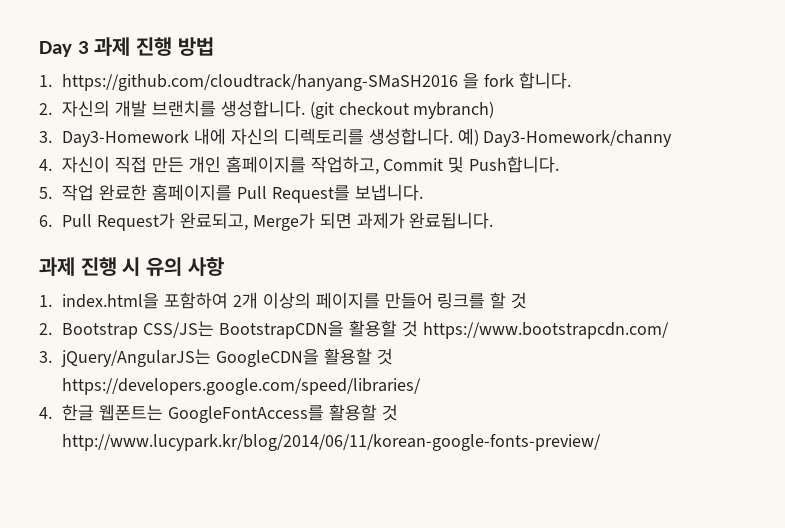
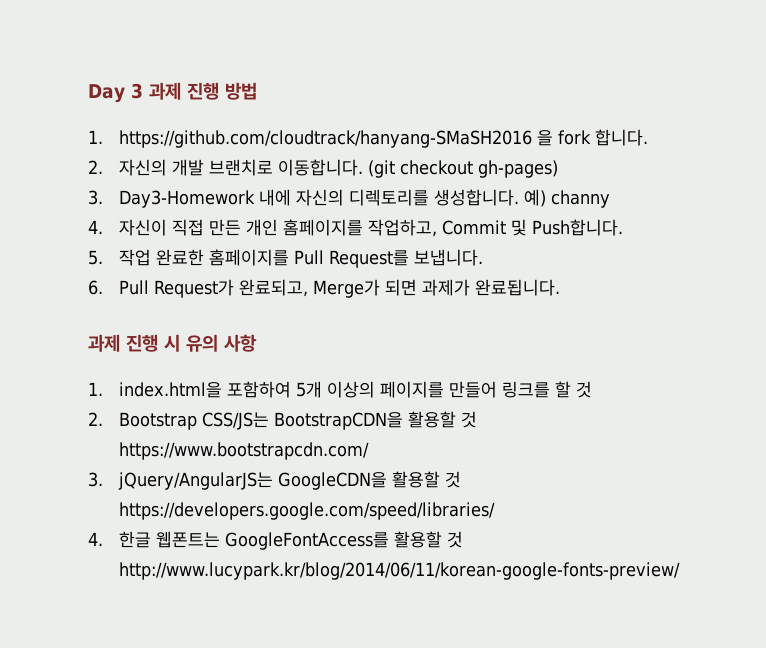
[151,100,305,117] 브랜치를 생성합니다. -> [208,159,363,176] 브랜치로 이동합니다.
[413,101,495,119] mybranch) -> [477,160,558,178] gh-pages)
[483,130,673,147] Day3-Homework/channy -> [550,190,610,208] channy
[232,292,258,309] 2개 -> [295,381,322,398] 5개

